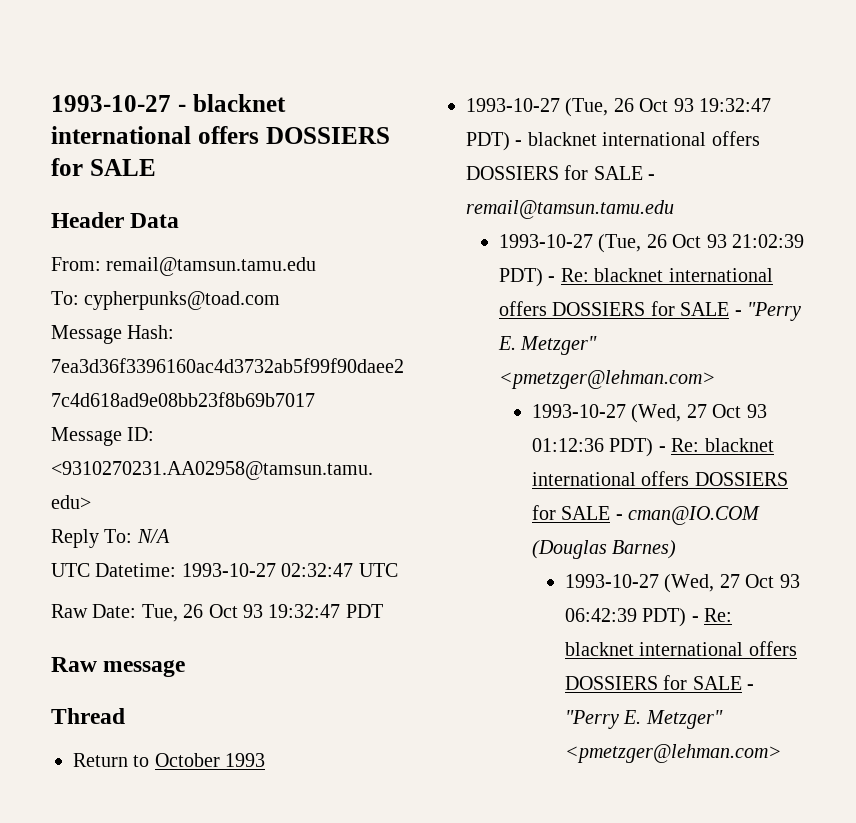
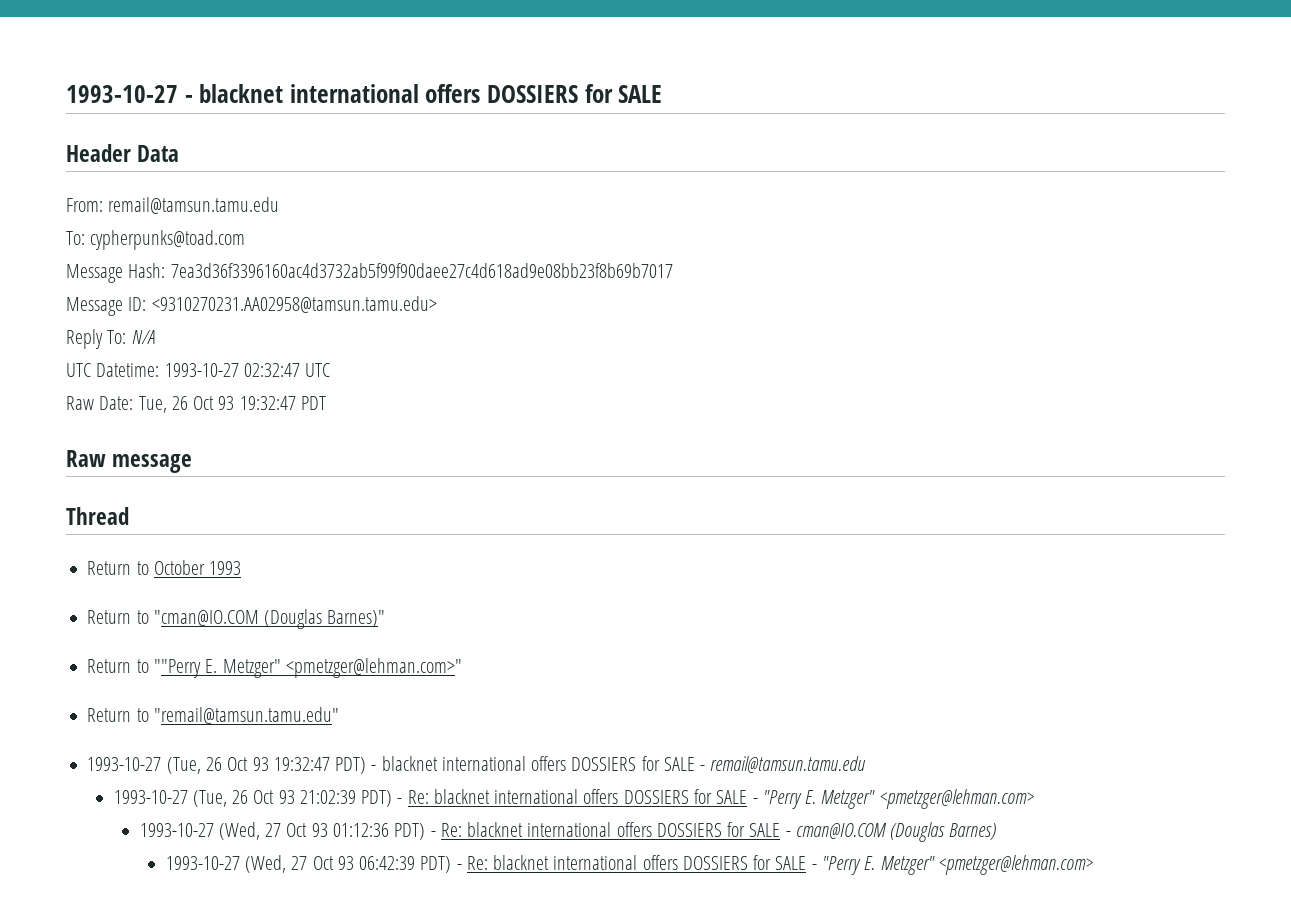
(266, 760) none -> [87,609,386,629] [87,658,462,678] [87,707,339,724] // Return to "cman@IO.COM (Douglas Barnes)" // Return to ""Perry E. Metzger" <pmetzger@lehman.com>" // Return to "remail@tamsun.tamu.edu"

